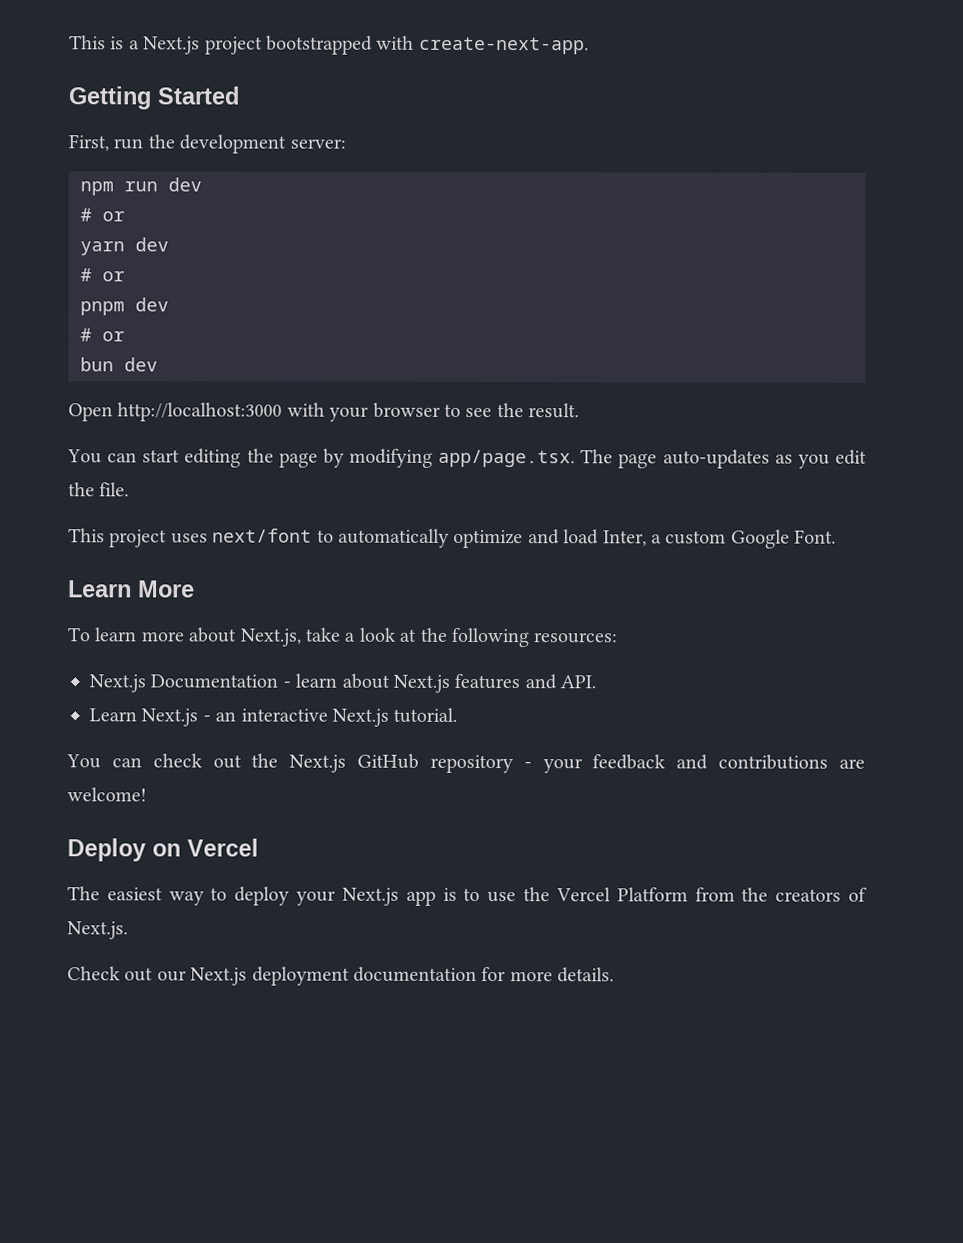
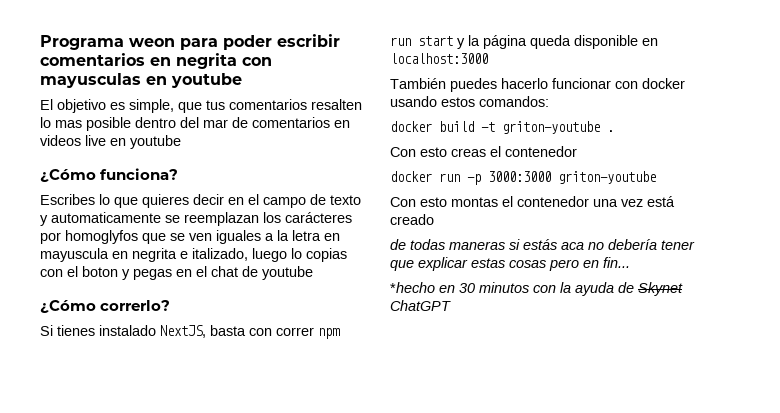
[69,35,589,55] [68,86,240,110] [68,134,346,154] [80,177,202,196] [80,208,125,222] [80,237,169,256] [80,268,125,282] [80,297,169,316] [80,328,125,342] [80,357,158,372] [68,402,580,422] [67,448,867,469] [68,482,130,497] [68,528,837,549] [68,580,195,598] [67,627,618,648] [89,673,597,693] [89,707,458,727] [66,753,865,774] [67,787,147,802] [67,838,259,862] [67,886,868,906] [67,921,128,940] [67,966,615,986] This is a Next.js project bootstrapped with create-next-app. // Getting Started // First, run the development server: // npm run dev // # or // yarn dev // # or // pnpm dev // # or // bun dev // Open http://localhost:3000 with your browser to see the result. // You can start editing the page by modifying app/page.tsx. The page auto-updates as you edit the file. // This project uses next/font to automatically optimize and load Inter, a custom Google Font. // Learn More // To learn more about Next.js, take a look at the following resources: // Next.js Documentation - learn about Next.js features and API. // Learn Next.js - an interactive Next.js tutorial. // You can check out the Next.js GitHub repository - your feedback and contributions are welcome! // Deploy on Vercel // The easiest way to deploy your Next.js app is to use the Vercel Platform from the creators of Next.js. // Check out our Next.js deployment documentation for more details. -> [40,34,340,50] [40,53,272,69] [40,73,242,88] [40,99,362,113] [40,117,350,131] [40,135,181,149] [40,168,179,182] [40,194,361,208] [40,212,352,226] [40,230,340,244] [40,248,347,262] [40,266,313,280] [40,300,171,313] [40,325,340,339] [390,35,658,49] [390,53,488,64] [390,78,685,92] [390,96,549,107] [390,121,614,134] [390,146,577,157] [390,171,656,185] [390,196,675,207] [390,214,434,225] [390,239,695,250] [390,257,630,271] [390,282,683,296] [390,300,451,311] Programa weon para poder escribir comentarios en negrita con mayusculas en youtube // El objetivo es simple, que tus comentarios resalten lo mas posible dentro del mar de comentarios en videos live en youtube // ¿Cómo funciona? // Escribes lo que quieres decir en el campo de texto y automaticamente se reemplazan los carácteres por homoglyfos que se ven iguales a la letra en mayuscula en negrita e italizado, luego lo copias con el boton y pegas en el chat de youtube // ¿Cómo correrlo? // Si tienes instalado NextJS, basta con correr npm run start y la página queda disponible en localhost:3000 // También puedes hacerlo funcionar con docker usando estos comandos: // docker build -t griton-youtube . // Con esto creas el contenedor // docker run -p 3000:3000 griton-youtube // Con esto montas el contenedor una vez está creado // de todas maneras si estás aca no debería tener que explicar estas cosas pero en fin... // *hecho en 30 minutos con la ayuda de Skynet ChatGPT

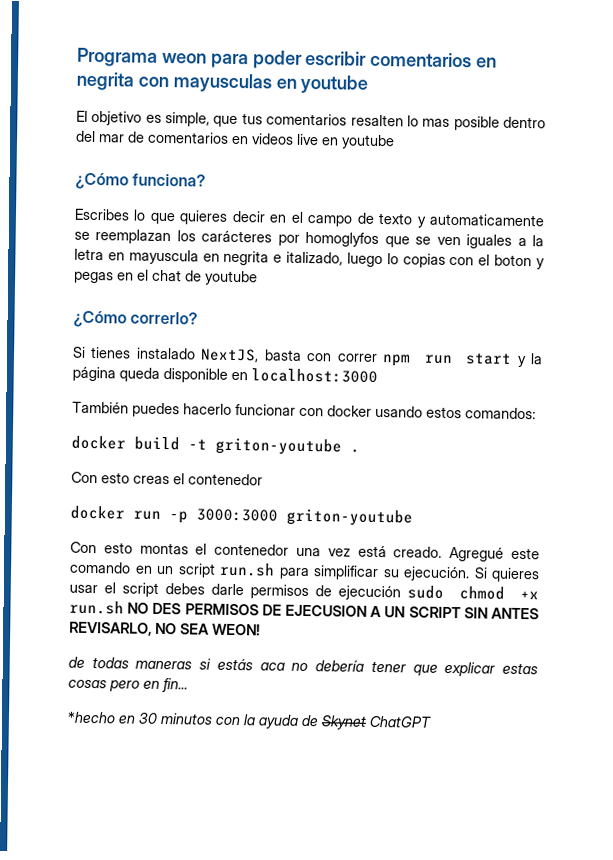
[390,214,434,225] creado -> [393,546,540,562] [69,561,540,583] [69,582,539,601] [69,600,539,620] [69,621,260,636] creado. Agregué este comando en un script run.sh para simplificar su ejecución. Si quieres usar el script debes darle permisos de ejecución sudo chmod +x run.sh NO DES PERMISOS DE EJECUSION A UN SCRIPT SIN ANTES REVISARLO, NO SEA WEON!

